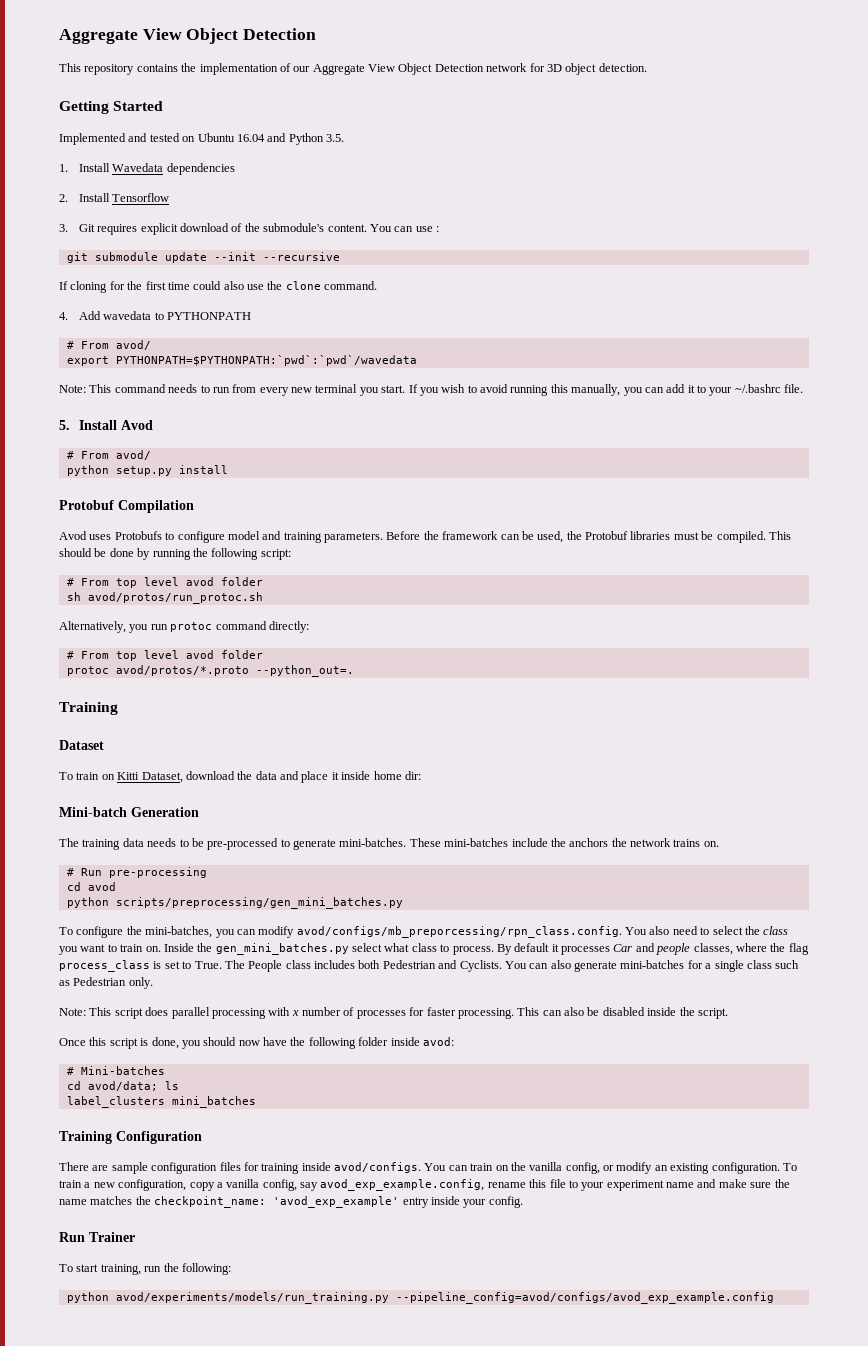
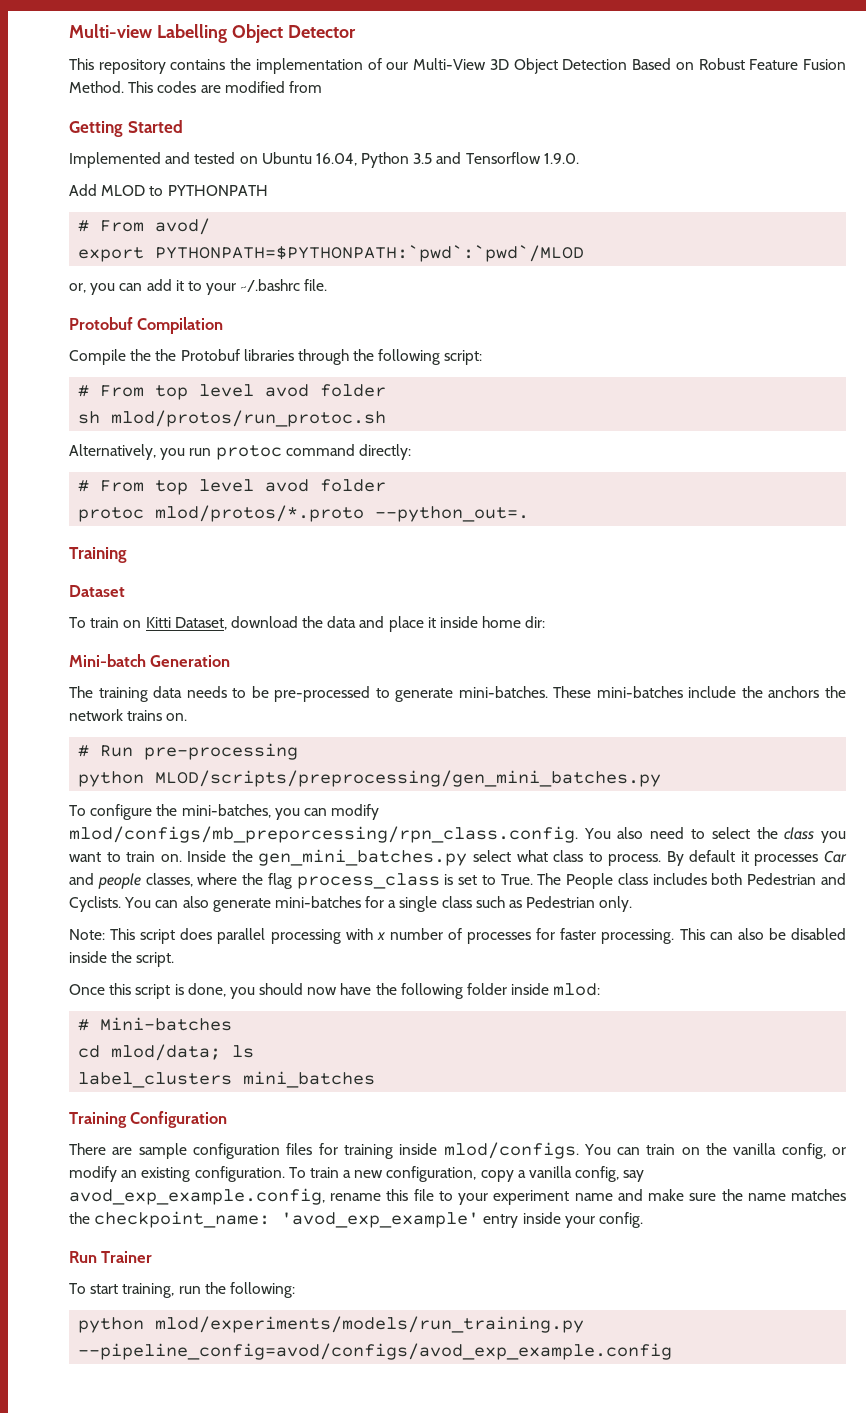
[59,28,317,44] Aggregate View Object Detection -> [69,24,356,43] Multi-view Labelling Object Detector
[312,63,647,75] Aggregate View Object Detection network for 3D object detection. -> [413,58,847,74] [69,81,322,93] Multi-View 3D Object Detection Based on Robust Feature Fusion Method. This codes are modified from
[236,133,344,145] [59,163,235,175] [59,193,170,202] [59,223,440,235] [66,252,340,263] [59,281,378,293] [59,311,152,320] 16.04 and Python 3.5. // 1. Install Wavedata dependencies // 2. Install Tensorflow // 3. Git requires explicit download of the submodule's content. You can use : // git submodule update --init --recursive // If cloning for the first time could also use the clone command. // 4. Add wavedata -> [315,152,579,168] [69,184,146,196] 16.04, Python 3.5 and Tensorflow 1.9.0. // Add MLOD
[115,355,417,366] [59,384,621,396] PYTHONPATH=$PYTHONPATH:`pwd`:`pwd`/wavedata // Note: This command needs to run from every new terminal you start. If you wish to avoid running this manually, -> [155,245,585,262] [69,283,86,293] PYTHONPATH=$PYTHONPATH:`pwd`:`pwd`/MLOD // or,
[59,420,153,430] [66,450,151,460] [66,465,228,476] [59,500,194,513] [59,531,791,543] [59,548,191,560] 5. Install Avod // # From avod/ // python setup.py install // Protobuf Compilation // Avod uses Protobufs to configure model and training parameters. Before the framework can be used, the Protobuf libraries must be compiled. This should be done by running -> [69,317,224,334] [69,349,349,365] Protobuf Compilation // Compile the the Protobuf libraries through
[87,592,263,604] avod/protos/run_protoc.sh -> [111,410,387,427] mlod/protos/run_protoc.sh
[115,665,249,676] avod/protos/*.proto -> [155,505,365,522] mlod/protos/*.proto
[66,882,116,891] [66,897,403,909] // cd avod // python scripts/preprocessing/gen_mini_batches.py -> [78,770,662,787] // python MLOD/scripts/preprocessing/gen_mini_batches.py
[296,926,622,938] avod/configs/mb_preporcessing/rpn_class.config. -> [69,826,578,843] mlod/configs/mb_preporcessing/rpn_class.config.
[422,1037,454,1046] avod: -> [553,983,601,996] mlod:
[87,1081,158,1091] avod/data; -> [111,1044,222,1061] mlod/data;
[334,1162,421,1173] avod/configs. -> [443,1142,579,1159] mlod/configs.
[115,1292,389,1304] avod/experiments/models/run_training.py -> [155,1316,585,1333] mlod/experiments/models/run_training.py

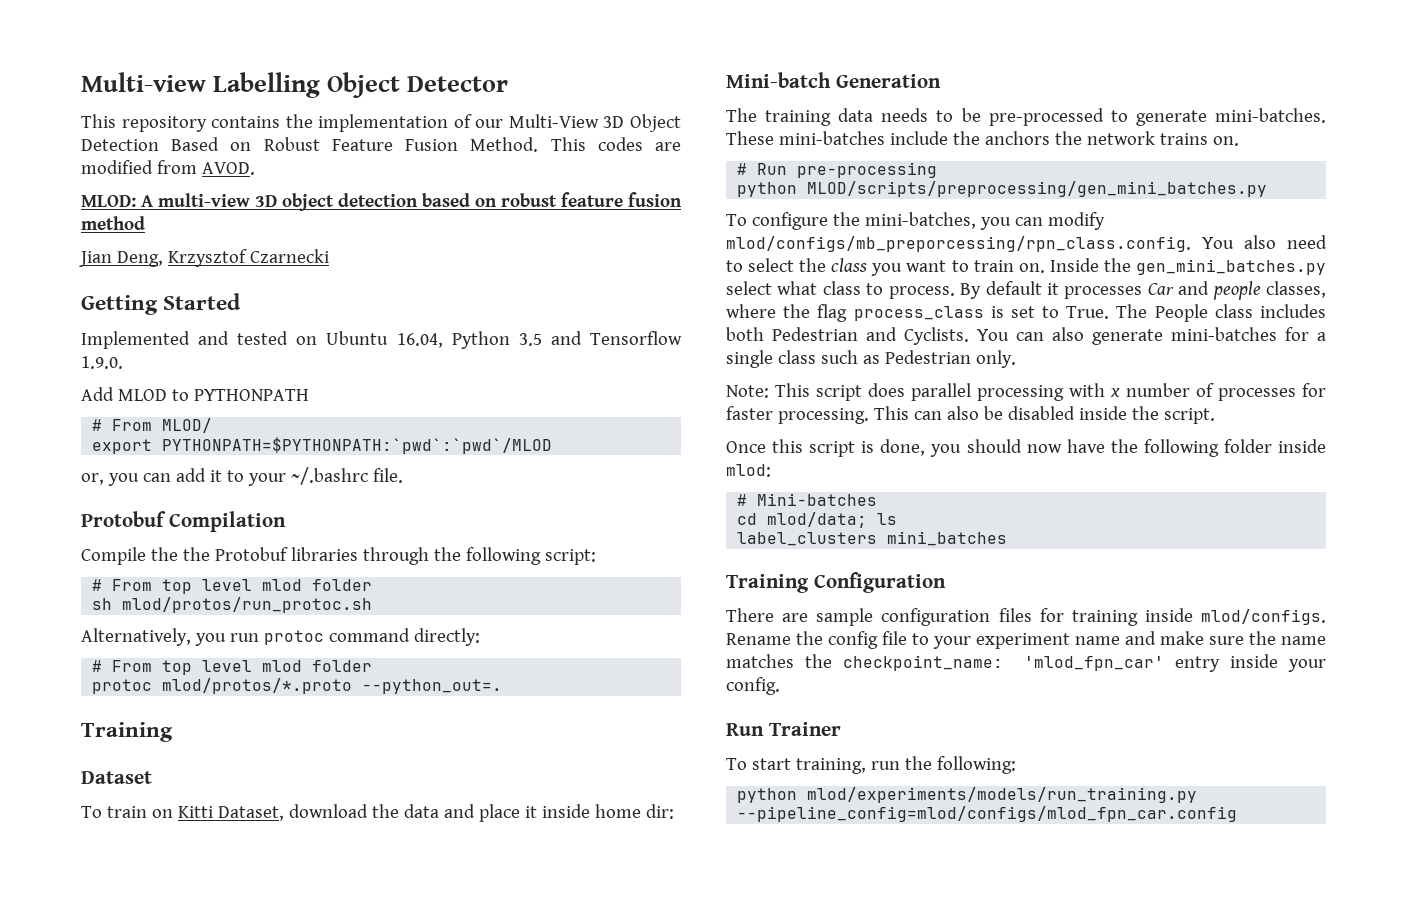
(322, 87) none -> [201,162,255,175] [81,192,682,211] [81,216,145,230] [79,249,329,267] AVOD. // MLOD: A multi-view 3D object detection based on robust feature fusion method // Jian Deng, Krzysztof Czarnecki
[155,218,211,235] avod/ -> [162,418,213,433] MLOD/
[265,384,310,397] avod -> [262,579,303,591] mlod
[265,479,310,492] avod -> [262,660,303,672] mlod
[583,1143,846,1159] [69,1166,645,1182] [69,1188,409,1205] You can train on the vanilla config, or modify an existing configuration. To train a new configuration, copy a vanilla config, say avod_exp_example.config, rename this -> [726,631,878,649] Rename the config
[281,1212,480,1228] 'avod_exp_example' -> [1024,656,1165,671] 'mlod_fpn_car'
[78,1343,673,1360] --pipeline_config=avod/configs/avod_exp_example.config -> [737,806,1238,822] --pipeline_config=mlod/configs/mlod_fpn_car.config

